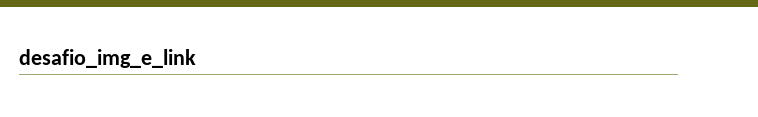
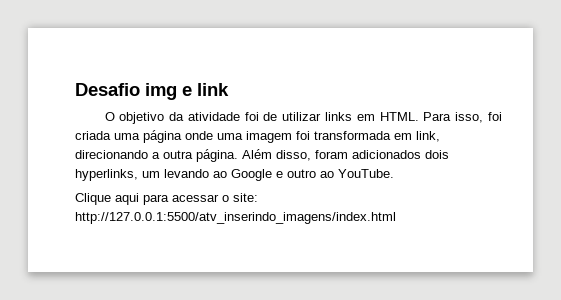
[19,49,196,68] desafio_img_e_link -> [75,83,229,100] [104,112,502,124] [75,130,440,143] [75,149,449,162] [75,169,394,181] [75,193,258,205] [75,212,396,224] Desafio img e link // O objetivo da atividade foi de utilizar links em HTML. Para isso, foi criada uma página onde uma imagem foi transformada em link, direcionando a outra página. Além disso, foram adicionados dois hyperlinks, um levando ao Google e outro ao YouTube. // Clique aqui para acessar o site: http://127.0.0.1:5500/atv_inserindo_imagens/index.html

